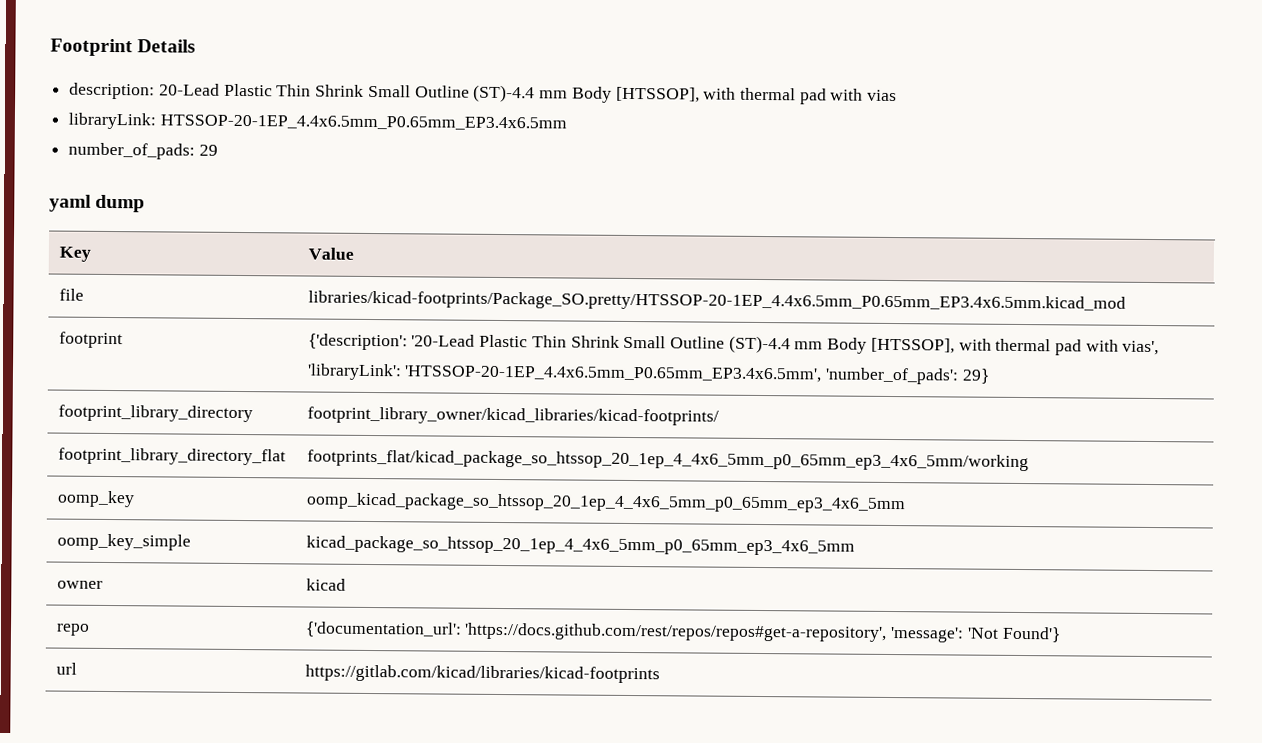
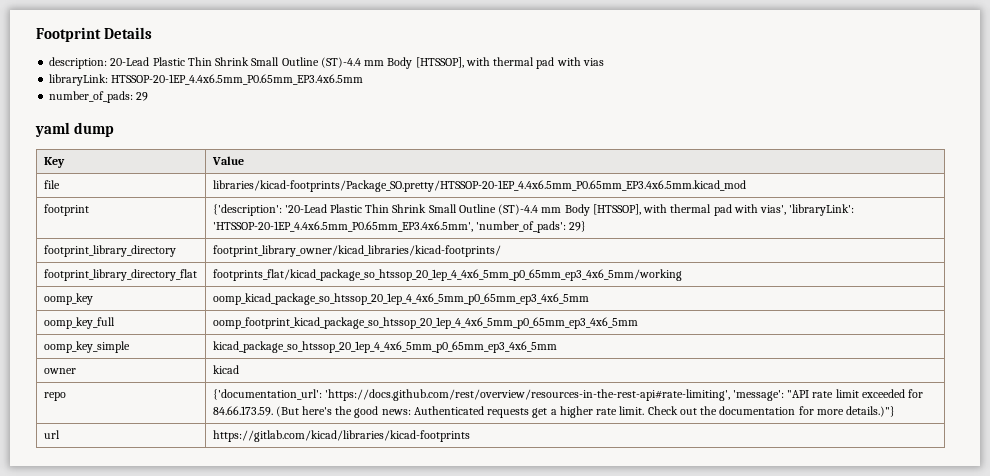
(906, 503) none -> [43,317,115,329] [212,317,638,329] // oomp_key_full | oomp_footprint_kicad_package_so_htssop_20_1ep_4_4x6_5mm_p0_65mm_ep3_4x6_5mm
[464,622,1061,643] 'https://docs.github.com/rest/repos/repos#get-a-repository', 'message': 'Not Found'} -> [324,389,924,401] [212,406,896,418] 'https://docs.github.com/rest/overview/resources-in-the-rest-api#rate-limiting', 'message': "API rate limit exceeded for 84.66.173.59. (But here's the good news: Authenticated requests get a higher rate limit. Check out the documentation for more details.)"}

